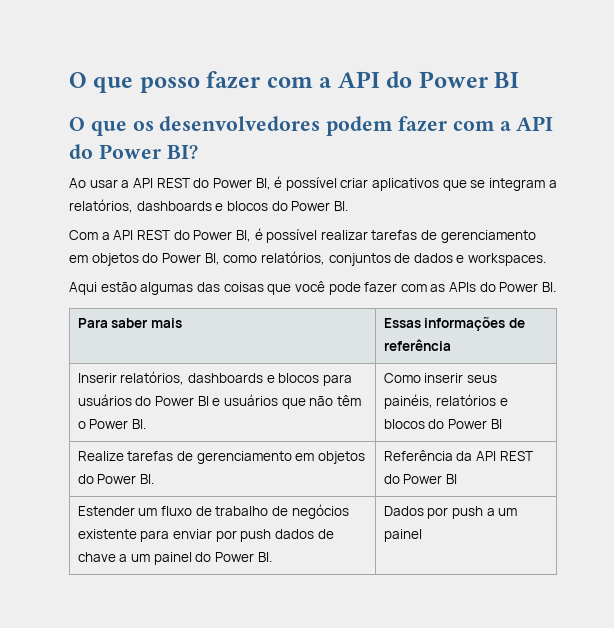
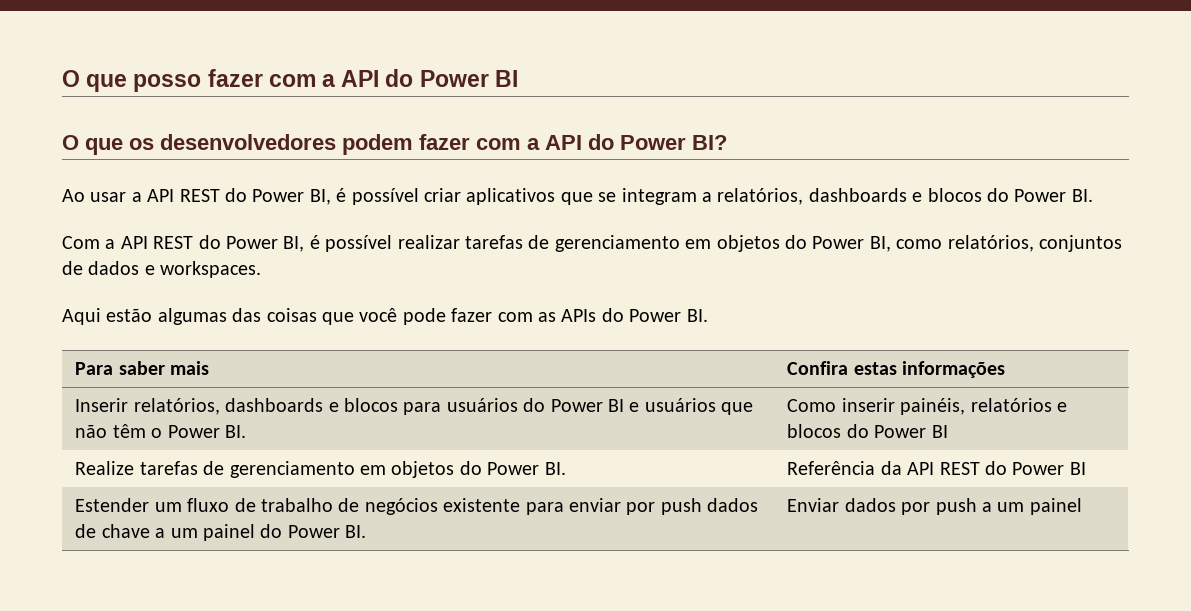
[383,318,421,328] Essas -> [787,361,897,375] Confira estas
[508,318,525,328] [383,339,451,351] de referência -> (1006, 369) none
[466,375,497,383] seus -> (895, 405) none
[383,506,424,516] Dados -> [787,498,896,512] Enviar dados

